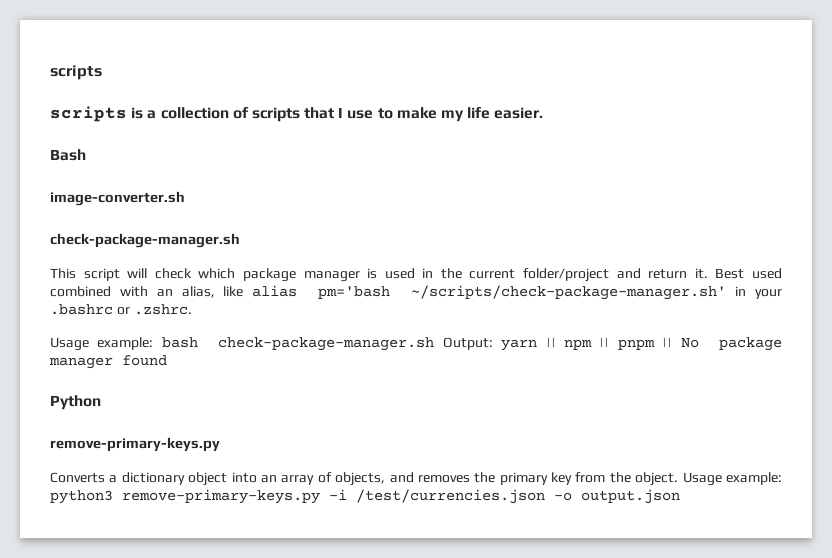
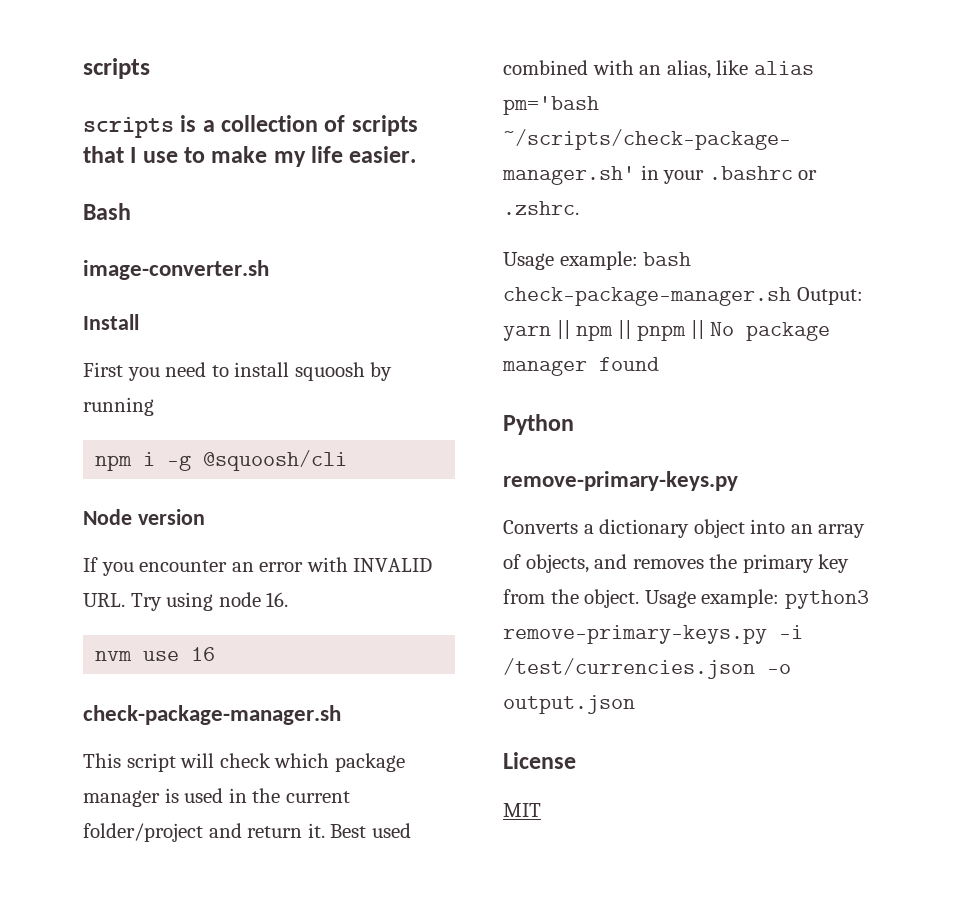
(185, 198) none -> [83,314,139,330] [83,362,393,381] [83,397,154,416] [95,450,348,471] [83,509,205,525] [83,557,433,576] [83,592,289,611] [95,647,216,661] // Install // First you need to install squoosh by running // npm i -g @squoosh/cli // Node version // If you encounter an error with INVALID URL. Try using node 16. // nvm use 16
(680, 496) none -> [503,752,576,769] [503,803,541,817] // License // MIT

